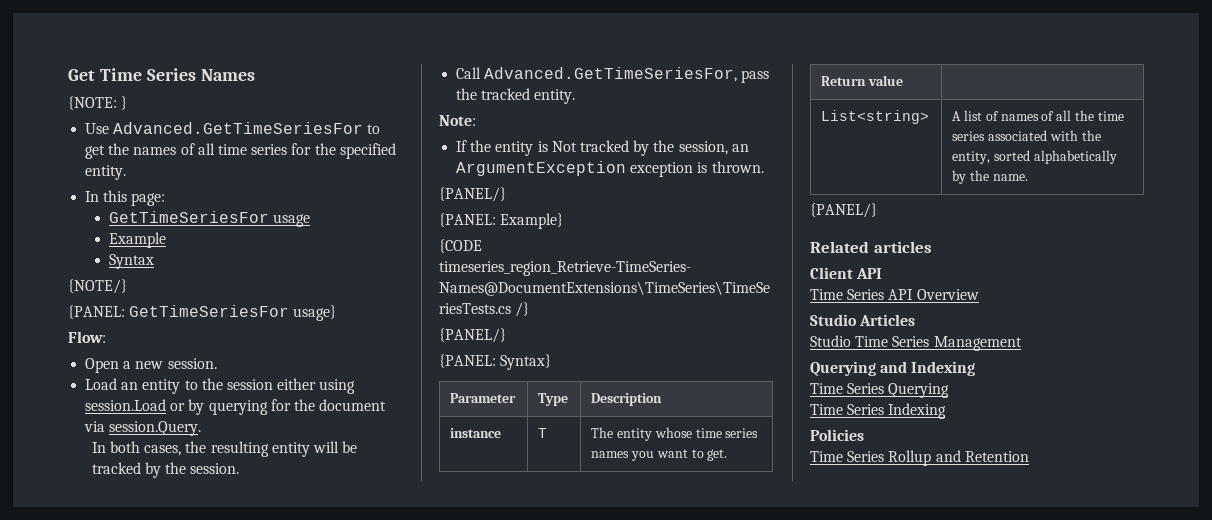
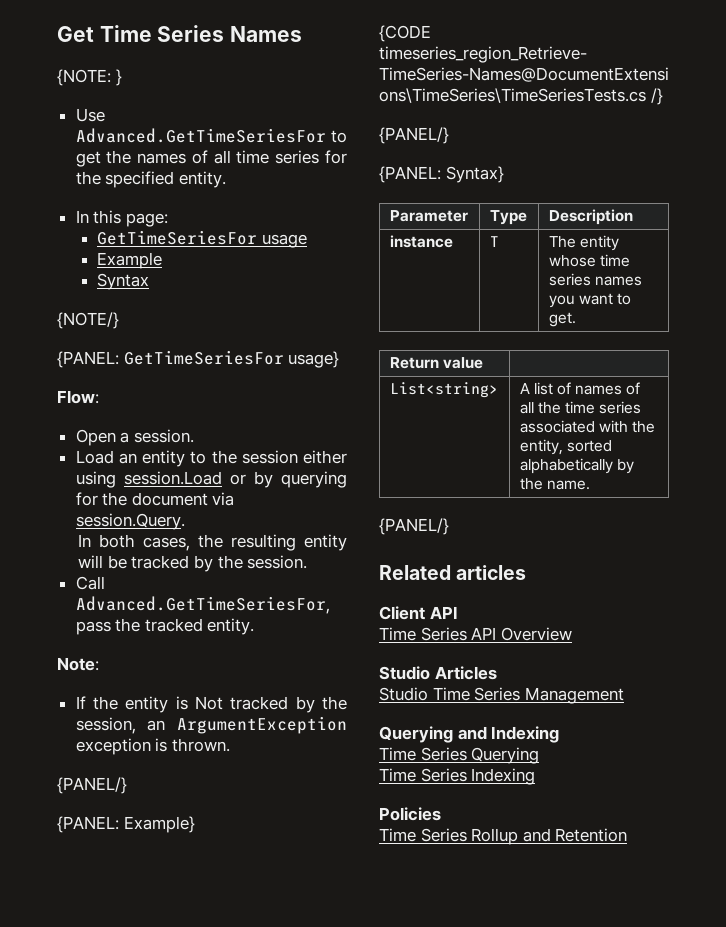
[135,361,164,369] new -> (130, 437) none

